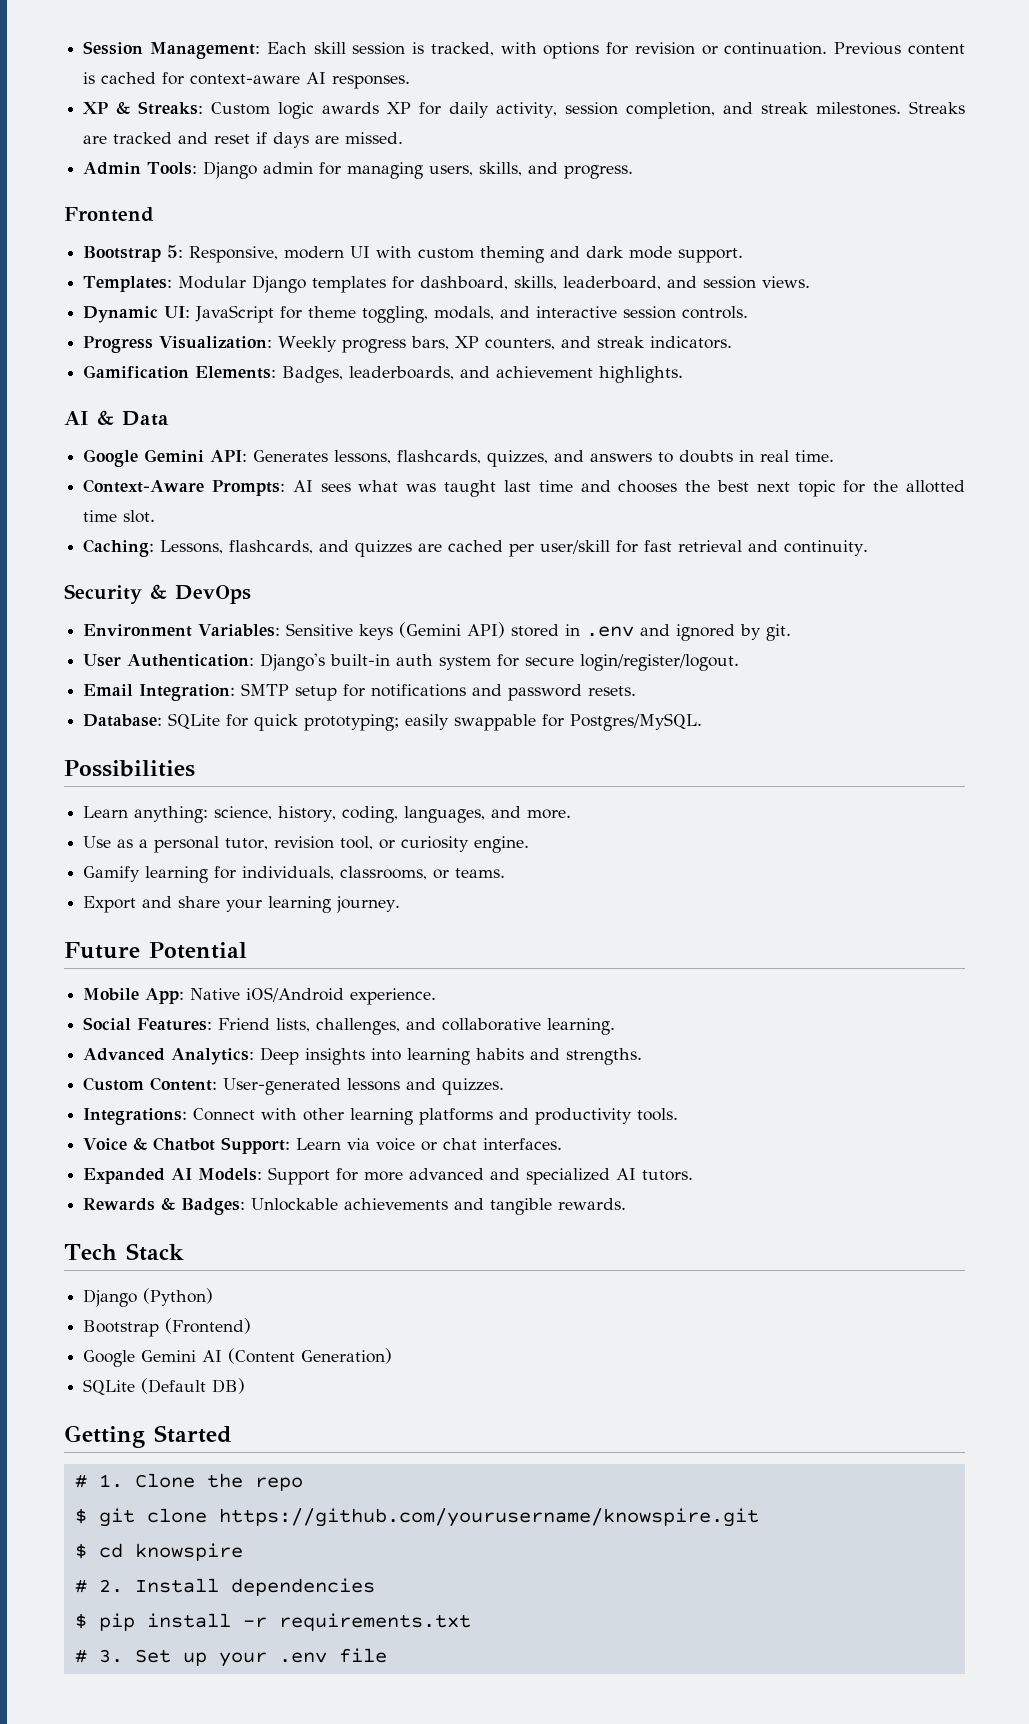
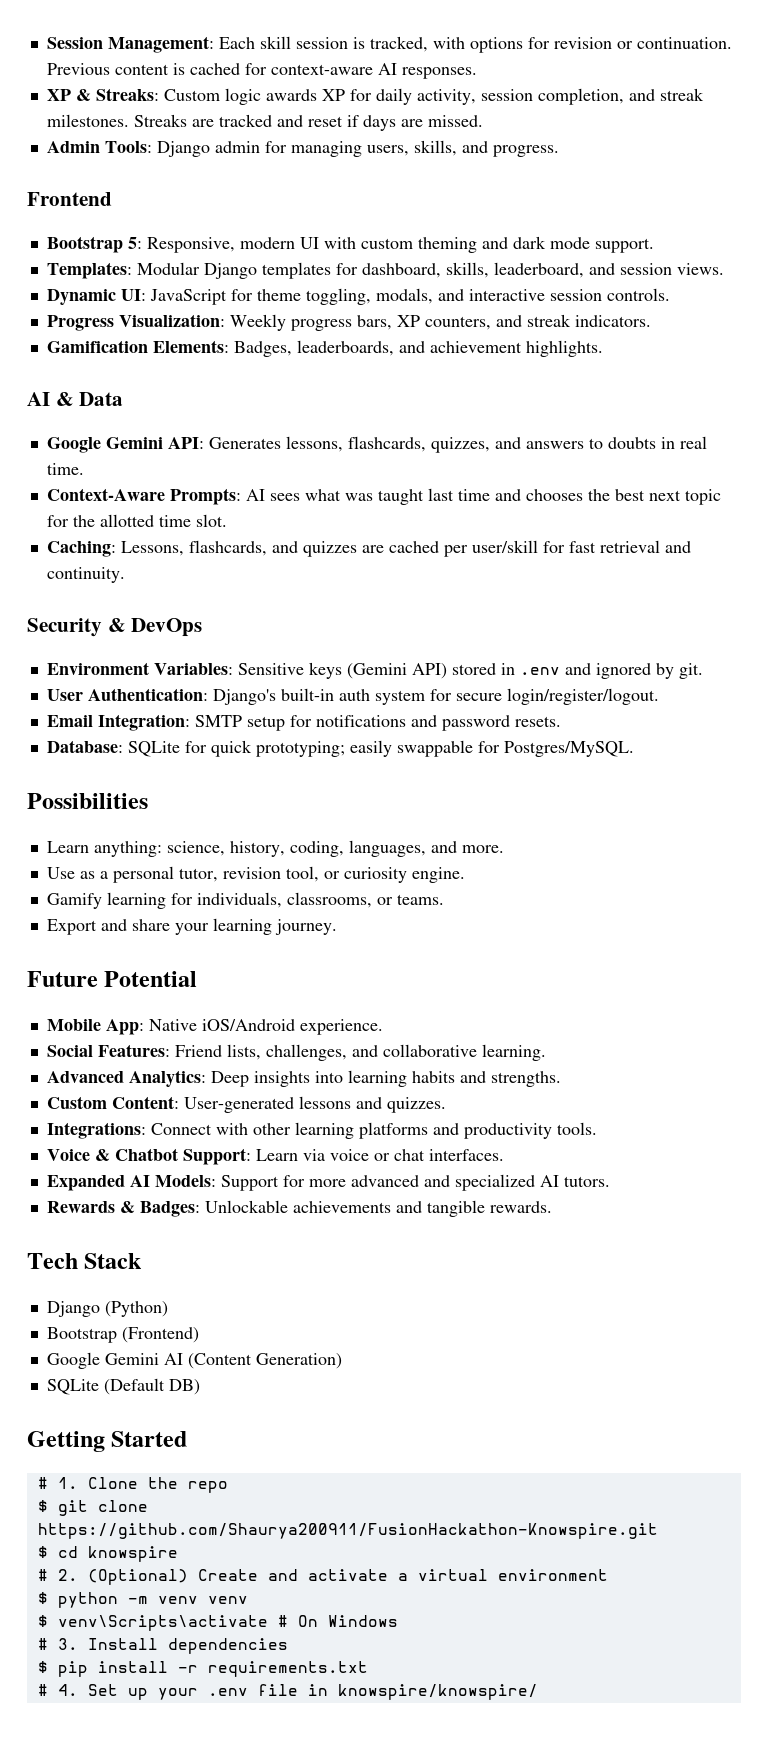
[218,1508,759,1527] https://github.com/yourusername/knowspire.git -> [37,1523,658,1539] https://github.com/Shaurya200911/FusionHackathon-Knowspire.git
(123, 1586) none -> [87,1569,608,1585] [37,1592,248,1608] [37,1615,398,1631] [37,1638,78,1650] (Optional) Create and activate a virtual environment // $ python -m venv venv // $ venv\Scripts\activate # On Windows // # 3.
[98,1649,123,1663] 3. -> [57,1684,78,1696] 4.
(387, 1655) none -> [307,1684,538,1700] in knowspire/knowspire/

